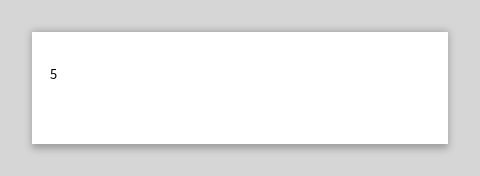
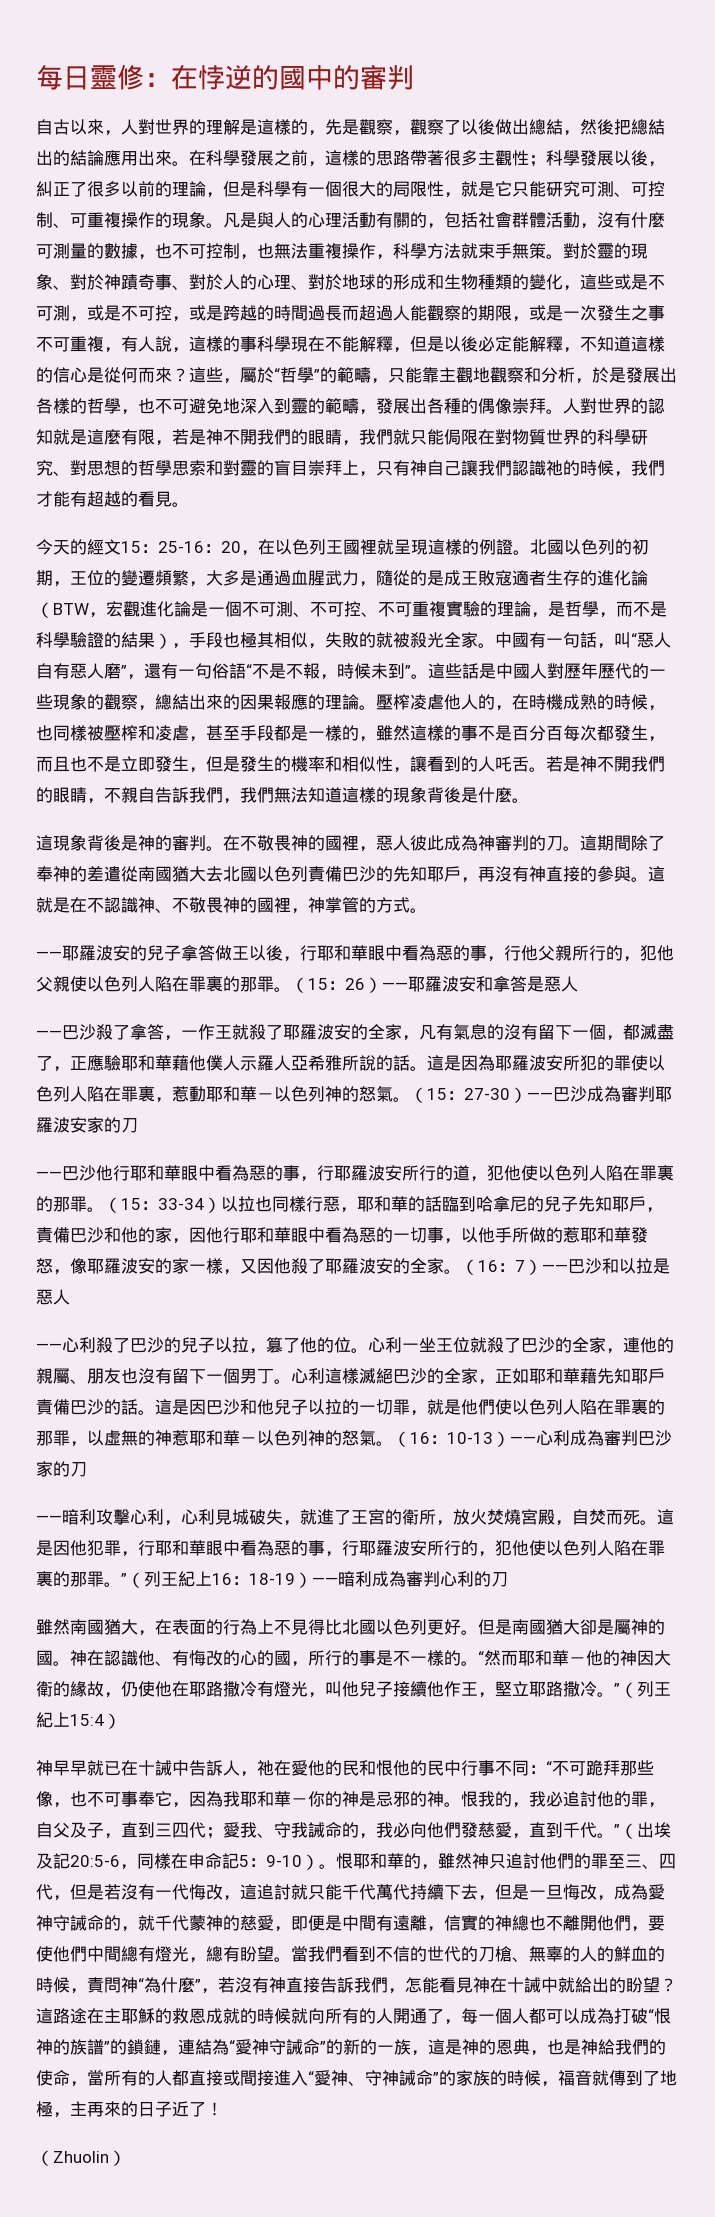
[50,69,57,79] 5 -> [36,64,414,90] [36,118,665,136] [36,149,665,167] [36,181,665,198] [36,211,665,229] [36,243,648,260] [36,273,665,291] [36,305,665,322] [36,335,665,353] [36,366,677,384] [36,398,665,415] [36,428,648,446] [36,460,665,477] [36,491,189,507] [36,538,649,556] [36,570,648,587] [36,601,667,618] [36,632,671,649] [36,662,666,680] [36,693,665,711] [36,724,665,742] [36,756,665,773] [36,786,529,804] [36,834,665,852] [36,865,665,883] [36,897,427,914] [36,945,674,962] [36,976,578,993] [36,1024,674,1041] [36,1054,665,1072] [36,1086,672,1103] [36,1117,138,1133] [36,1165,674,1182] [36,1196,663,1213] [36,1227,648,1244] [36,1258,670,1275] [36,1289,70,1305] [36,1337,674,1354] [36,1367,665,1385] [36,1398,665,1416] [36,1430,672,1447] [36,1461,87,1477] [36,1508,674,1526] [36,1540,665,1557] [36,1571,508,1588] [36,1619,665,1636] [36,1650,671,1667] [36,1681,671,1698] [36,1712,121,1729] [36,1760,654,1777] [36,1791,665,1808] [36,1822,671,1839] [36,1853,676,1870] [36,1883,665,1901] [36,1915,665,1932] [36,1946,665,1963] [36,1977,677,1994] [36,2007,671,2025] [36,2038,666,2056] [36,2070,677,2087] [36,2101,223,2118] [36,2150,126,2166] 每日靈修：在悖逆的國中的審判 // 自古以來，人對世界的理解是這樣的，先是觀察，觀察了以後做出總結，然後把總結出的結論應用出來。在科學發展之前，這樣的思路帶著很多主觀性；科學發展以後，糾正了很多以前的理論，但是科學有一個很大的局限性，就是它只能研究可測、可控制、可重複操作的現象。凡是與人的心理活動有關的，包括社會群體活動，沒有什麼可測量的數據，也不可控制，也無法重複操作，科學方法就束手無策。對於靈的現象、對於神蹟奇事、對於人的心理、對於地球的形成和生物種類的變化，這些或是不可測，或是不可控，或是跨越的時間過長而超過人能觀察的期限，或是一次發生之事不可重複，有人說，這樣的事科學現在不能解釋，但是以後必定能解釋，不知道這樣的信心是從何而來？這些，屬於“哲學”的範疇，只能靠主觀地觀察和分析，於是發展出各樣的哲學，也不可避免地深入到靈的範疇，發展出各種的偶像崇拜。人對世界的認知就是這麼有限，若是神不開我們的眼睛，我們就只能侷限在對物質世界的科學研究、對思想的哲學思索和對靈的盲目崇拜上，只有神自己讓我們認識祂的時候，我們才能有超越的看見。 // 今天的經文15：25-16：20，在以色列王國裡就呈現這樣的例證。北國以色列的初期，王位的變遷頻繁，大多是通過血腥武力，隨從的是成王敗寇適者生存的進化論（BTW，宏觀進化論是一個不可測、不可控、不可重複實驗的理論，是哲學，而不是科學驗證的結果），手段也極其相似，失敗的就被殺光全家。中國有一句話，叫“惡人自有惡人磨”，還有一句俗語“不是不報，時候未到”。這些話是中國人對歷年歷代的一些現象的觀察，總結出來的因果報應的理論。壓榨凌虐他人的，在時機成熟的時候，也同樣被壓榨和凌虐，甚至手段都是一樣的，雖然這樣的事不是百分百每次都發生，而且也不是立即發生，但是發生的機率和相似性，讓看到的人吒舌。若是神不開我們的眼睛，不親自告訴我們，我們無法知道這樣的現象背後是什麼。 // 這現象背後是神的審判。在不敬畏神的國裡，惡人彼此成為神審判的刀。這期間除了奉神的差遣從南國猶大去北國以色列責備巴沙的先知耶戶，再沒有神直接的參與。這就是在不認識神、不敬畏神的國裡，神掌管的方式。 // ——耶羅波安的兒子拿答做王以後，行耶和華眼中看為惡的事，行他父親所行的，犯他父親使以色列人陷在罪裏的那罪。（15：26）——耶羅波安和拿答是惡人 // ——巴沙殺了拿答，一作王就殺了耶羅波安的全家，凡有氣息的沒有留下一個，都滅盡了，正應驗耶和華藉他僕人示羅人亞希雅所說的話。這是因為耶羅波安所犯的罪使以色列人陷在罪裏，惹動耶和華－以色列神的怒氣。（15：27-30）——巴沙成為審判耶羅波安家的刀 // ——巴沙他行耶和華眼中看為惡的事，行耶羅波安所行的道，犯他使以色列人陷在罪裏的那罪。（15：33-34）以拉也同樣行惡，耶和華的話臨到哈拿尼的兒子先知耶戶，責備巴沙和他的家，因他行耶和華眼中看為惡的一切事，以他手所做的惹耶和華發怒，像耶羅波安的家一樣，又因他殺了耶羅波安的全家。（16：7）——巴沙和以拉是惡人 // ——心利殺了巴沙的兒子以拉，篡了他的位。心利一坐王位就殺了巴沙的全家，連他的親屬、朋友也沒有留下一個男丁。心利這樣滅絕巴沙的全家，正如耶和華藉先知耶戶責備巴沙的話。這是因巴沙和他兒子以拉的一切罪，就是他們使以色列人陷在罪裏的那罪，以虛無的神惹耶和華－以色列神的怒氣。（16：10-13）——心利成為審判巴沙家的刀 // ——暗利攻擊心利，心利見城破失，就進了王宮的衛所，放火焚燒宮殿，自焚而死。這是因他犯罪，行耶和華眼中看為惡的事，行耶羅波安所行的，犯他使以色列人陷在罪裏的那罪。”（列王紀上16：18-19）——暗利成為審判心利的刀 // 雖然南國猶大，在表面的行為上不見得比北國以色列更好。但是南國猶大卻是屬神的國。神在認識他、有悔改的心的國，所行的事是不一樣的。“然而耶和華－他的神因大衛的緣故，仍使他在耶路撒冷有燈光，叫他兒子接續他作王，堅立耶路撒冷。”（列王紀上15:4） // 神早早就已在十誡中告訴人，祂在愛他的民和恨他的民中行事不同：“不可跪拜那些像，也不可事奉它，因為我耶和華－你的神是忌邪的神。恨我的，我必追討他的罪，自父及子，直到三四代；愛我、守我誡命的，我必向他們發慈愛，直到千代。”（出埃及記20:5-6，同樣在申命記5：9-10）。恨耶和華的，雖然神只追討他們的罪至三、四代，但是若沒有一代悔改，這追討就只能千代萬代持續下去，但是一旦悔改，成為愛神守誡命的，就千代蒙神的慈愛，即便是中間有遠離，信實的神總也不離開他們，要使他們中間總有燈光，總有盼望。當我們看到不信的世代的刀槍、無辜的人的鮮血的時候，責問神“為什麼”，若沒有神直接告訴我們，怎能看見神在十誡中就給出的盼望？這路途在主耶穌的救恩成就的時候就向所有的人開通了，每一個人都可以成為打破“恨神的族譜”的鎖鏈，連結為“愛神守誡命”的新的一族，這是神的恩典，也是神給我們的使命，當所有的人都直接或間接進入“愛神、守神誡命”的家族的時候，福音就傳到了地極，主再來的日子近了！ // （Zhuolin）

